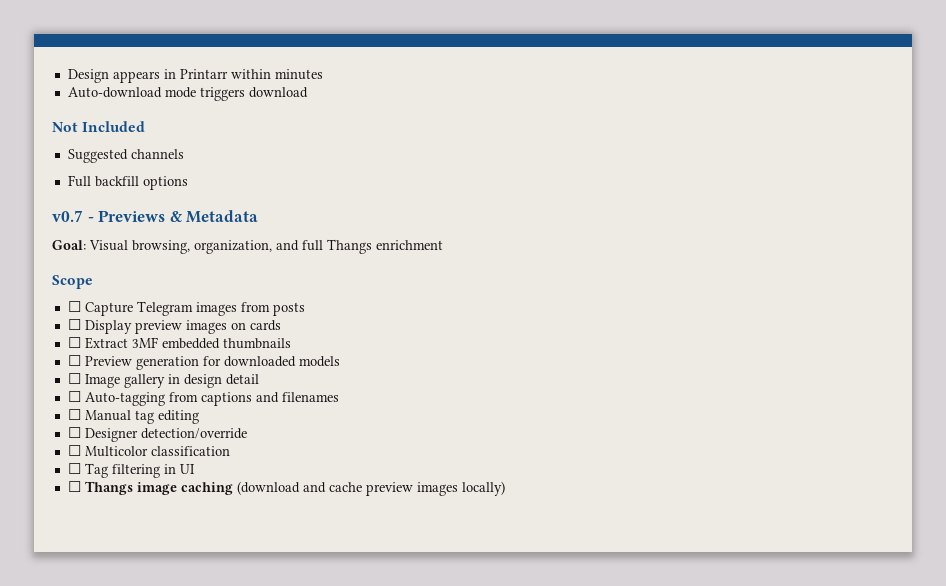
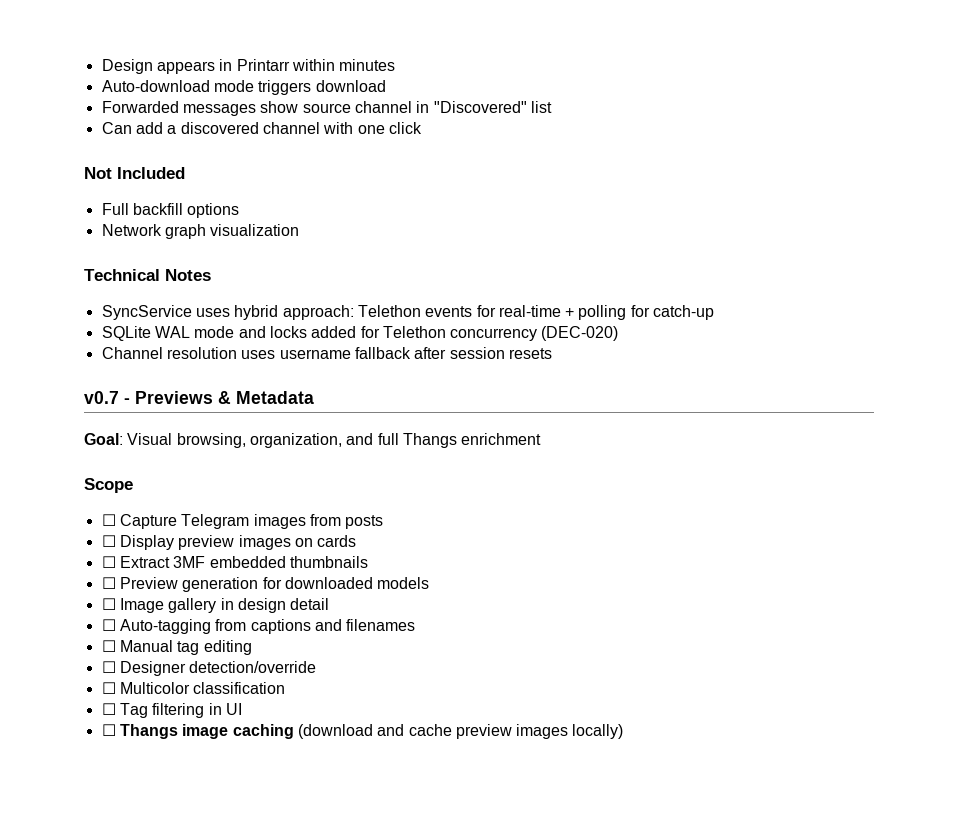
(308, 92) none -> [101,101,552,116] [101,122,422,134] // Forwarded messages show source channel in "Discovered" list // Can add a discovered channel with one click
[67,149,184,163] // Suggested channels -> (185, 173) none
(188, 183) none -> [101,224,300,239] [84,269,211,281] [101,305,715,320] [101,326,619,341] [101,347,552,359] // Network graph visualization // Technical Notes // SyncService uses hybrid approach: Telethon events for real-time + polling for catch-up // SQLite WAL mode and locks added for Telethon concurrency (DEC-020) // Channel resolution uses username fallback after session resets

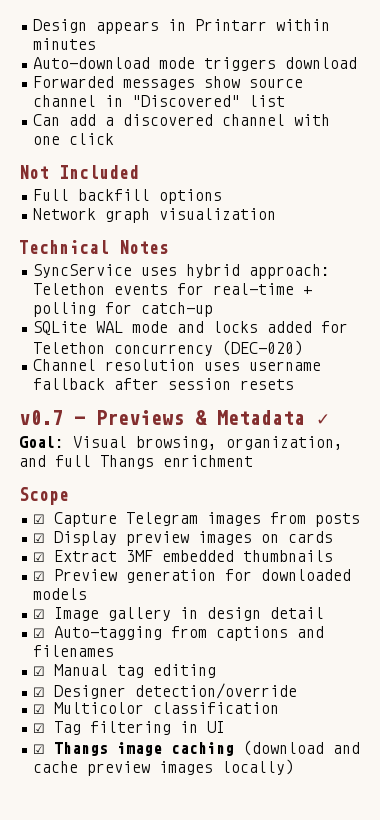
(314, 397) none -> [316,414,330,425] ✓
[101,514,116,526] ☐ -> [33,514,46,524] ☑
[101,535,116,547] ☐ -> [33,533,46,543] ☑
[101,556,116,568] ☐ -> [33,552,46,562] ☑
[101,577,116,589] ☐ -> [33,571,46,581] ☑
[101,598,116,610] ☐ -> [33,609,46,619] ☑
[101,619,116,631] ☐ -> [33,628,46,638] ☑
[101,640,116,652] ☐ -> [33,666,46,676] ☑
[101,661,116,673] ☐ -> [33,687,46,697] ☑
[101,682,116,694] ☐ -> [33,704,46,714] ☑
[101,703,116,715] ☐ -> [33,723,46,733] ☑
[101,724,116,736] ☐ -> [33,744,46,754] ☑

